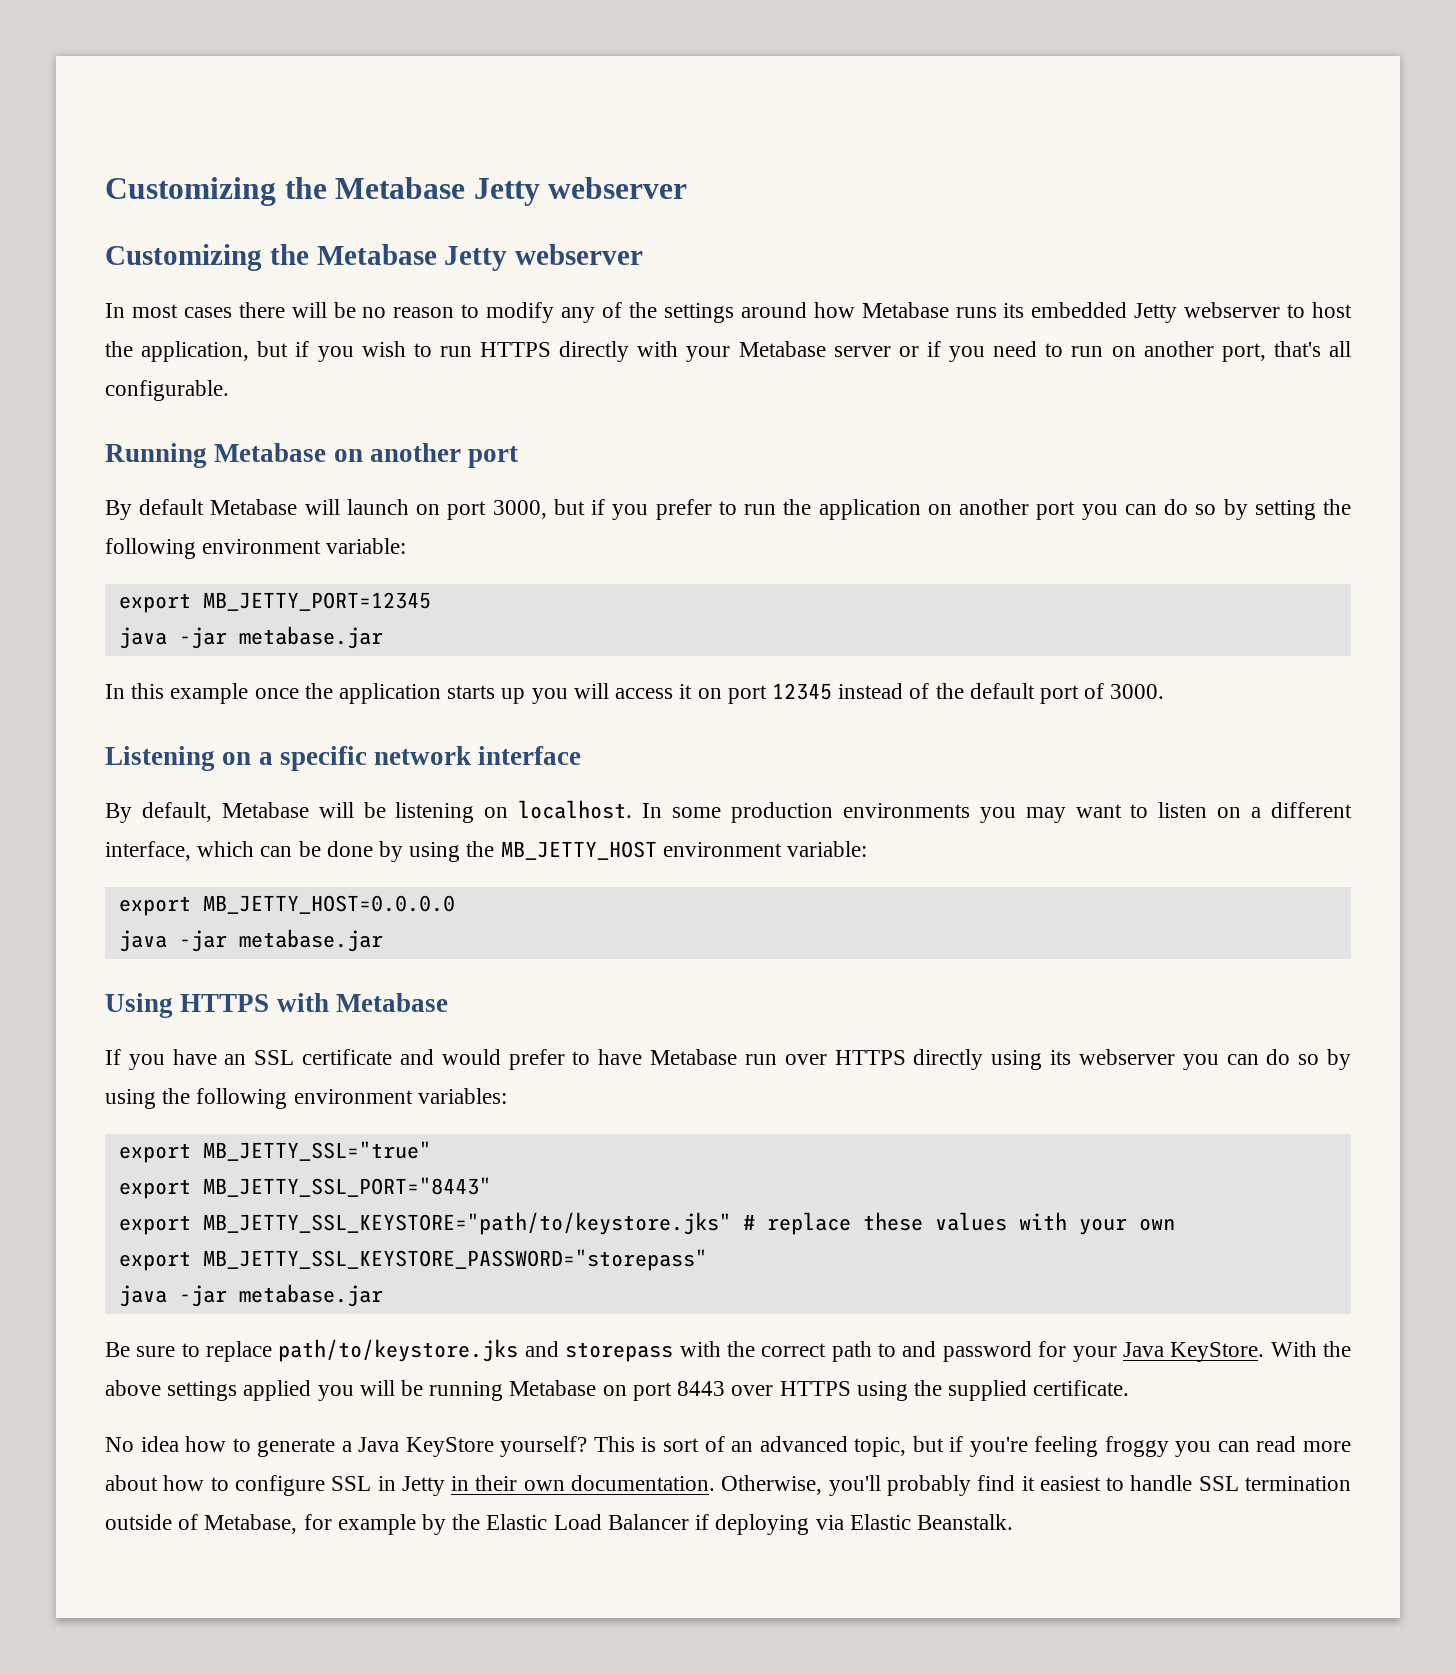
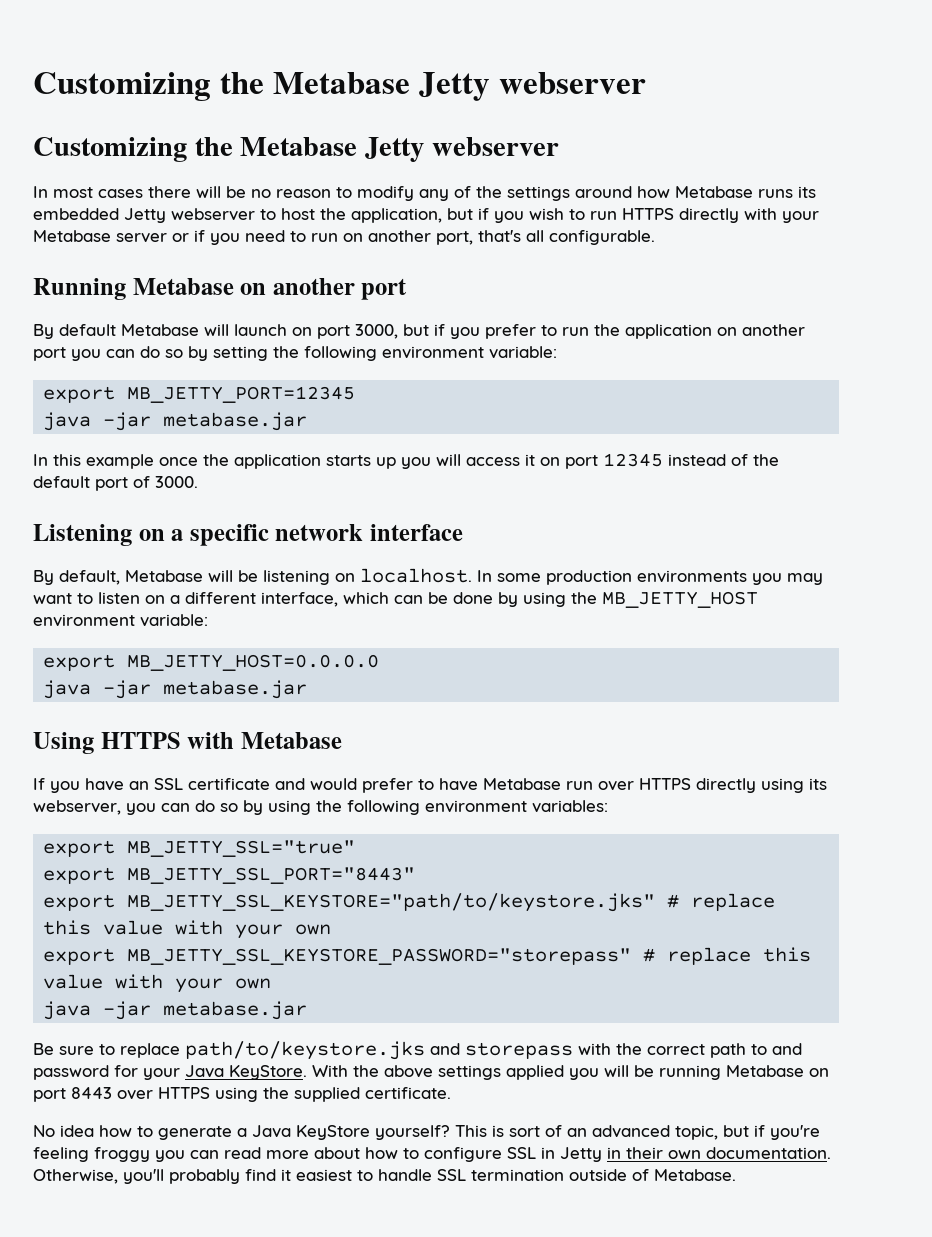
[1078,1049,1175,1065] webserver -> [33,800,121,815] webserver,
[862,1212,1007,1231] these values -> [43,920,164,935] this value
(707, 1260) none -> [643,947,812,965] [43,974,272,993] # replace this value with your own
[204,1514,1013,1535] Metabase, for example by the Elastic Load Balancer if deploying via Elastic Beanstalk. -> [654,1169,736,1181] Metabase.

